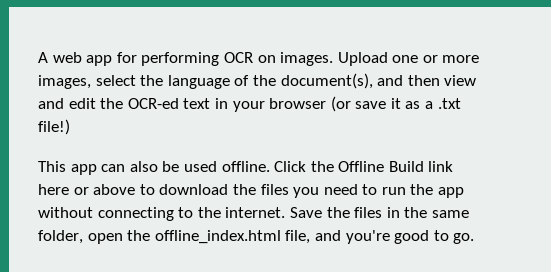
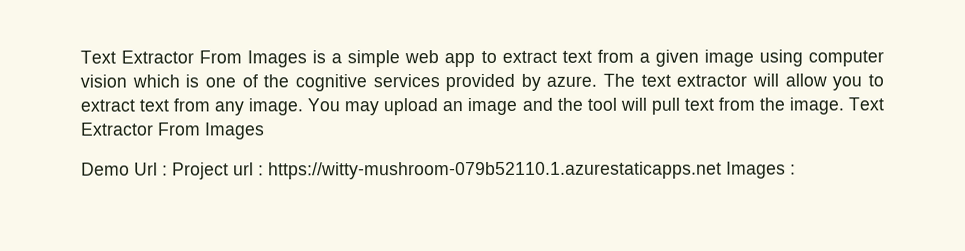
[38,52,480,66] [38,73,477,89] [38,96,461,112] [38,119,70,135] [38,161,454,175] [38,184,465,198] [38,207,469,221] [38,230,475,244] A web app for performing OCR on images. Upload one or more images, select the language of the document(s), and then view and edit the OCR-ed text in your browser (or save it as a .txt file!) // This app can also be used offline. Click the Offline Build link here or above to download the files you need to run the app without connecting to the internet. Save the files in the same folder, open the offline_index.html file, and you're good to go. -> [80,49,884,68] [80,73,884,92] [80,97,885,116] [80,122,265,140] [81,161,796,180] Text Extractor From Images is a simple web app to extract text from a given image using computer vision which is one of the cognitive services provided by azure. The text extractor will allow you to extract text from any image. You may upload an image and the tool will pull text from the image. Text Extractor From Images // Demo Url : Project url : https://witty-mushroom-079b52110.1.azurestaticapps.net Images :

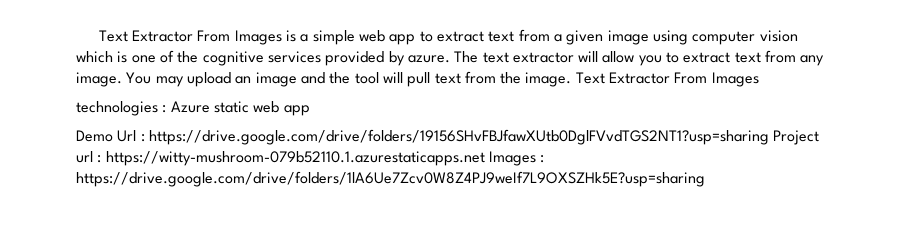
(265, 131) none -> [76,101,310,116] // technologies : Azure static web app
(168, 170) none -> [148,129,769,145] https://drive.google.com/drive/folders/19156SHvFBJfawXUtb0DglFVvdTGS2NT1?usp=sharing
(796, 169) none -> [76,171,705,187] https://drive.google.com/drive/folders/1lA6Ue7Zcv0W8Z4PJ9weIf7L9OXSZHk5E?usp=sharing

